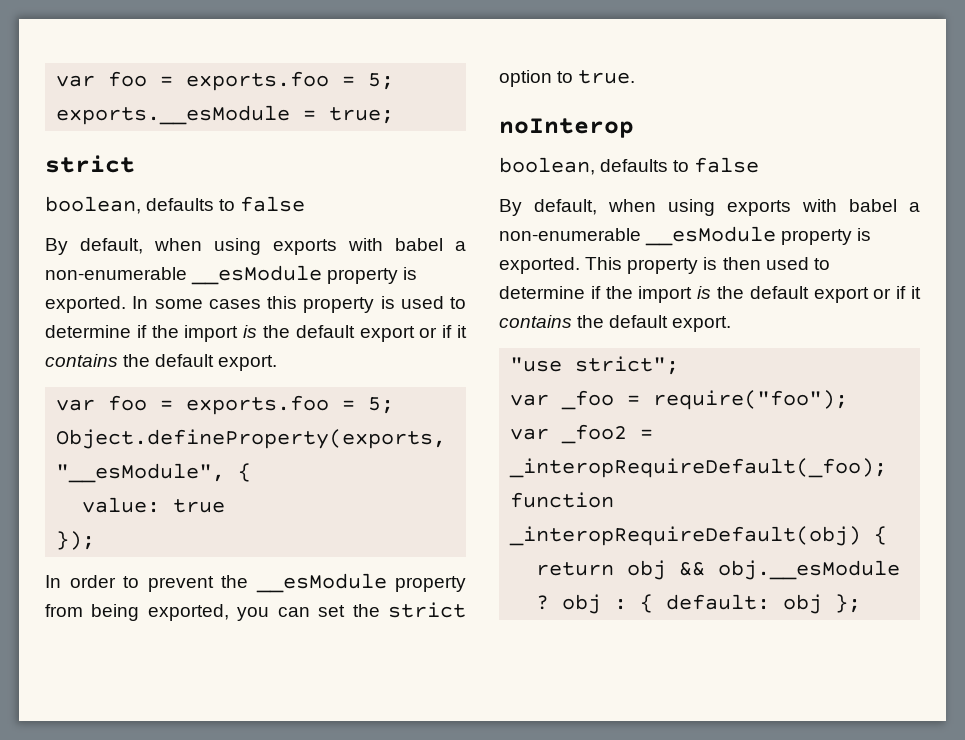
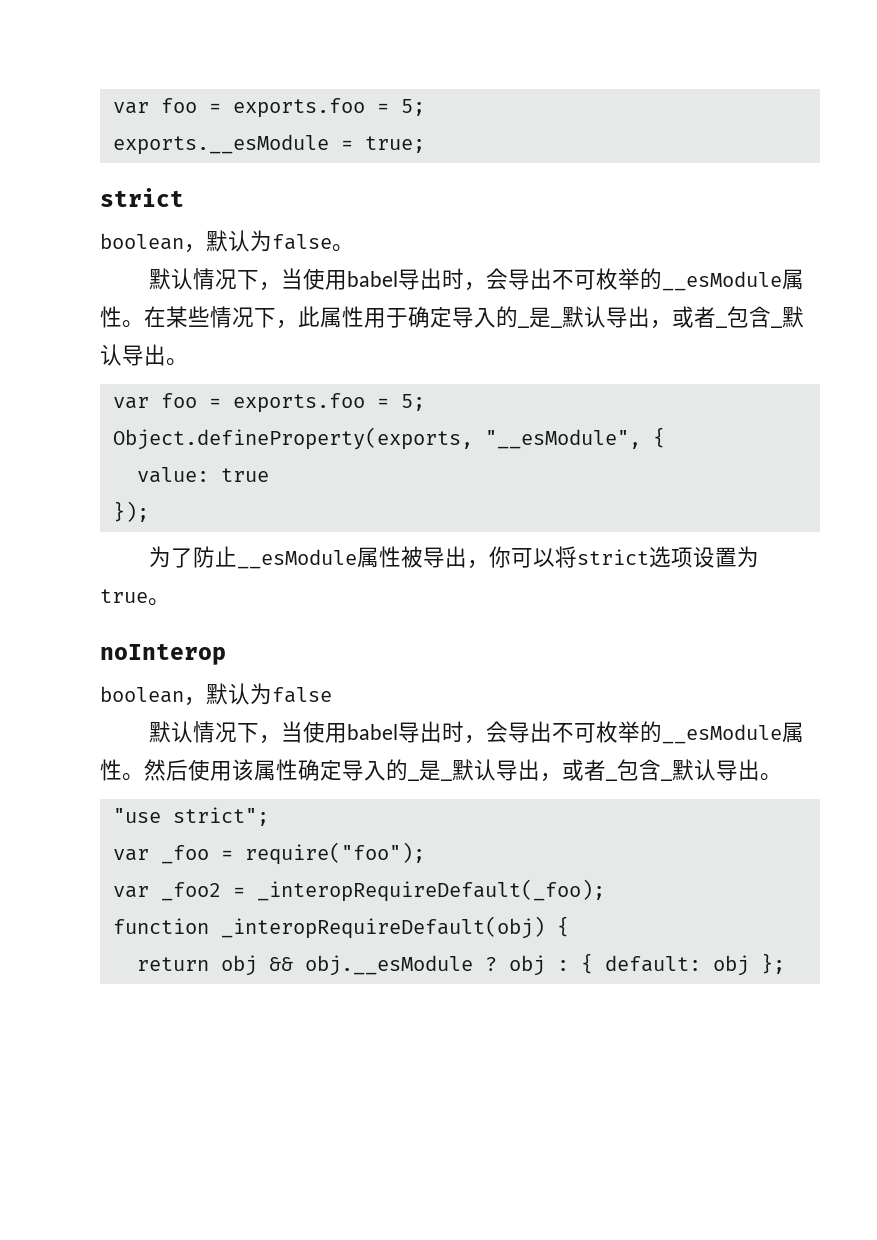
[45,196,306,214] [45,238,466,255] [45,265,418,285] [45,296,466,313] [45,325,468,342] [45,354,278,371] boolean, defaults to false // By default, when using exports with babel a non-enumerable __esModule property is exported. In some cases this property is used to determine if the import is the default export or if it contains the default export. -> [100,230,354,253] [148,268,804,291] [100,306,804,329] [100,344,188,366] boolean，默认为false。 // 默认情况下，当使用babel导出时，会导出不可枚举的__esModule属性。在某些情况下，此属性用于确定导入的_是_默认导出，或者_包含_默认导出。
[45,573,466,593] [45,602,466,621] [499,70,636,87] [499,118,634,138] [499,157,760,175] [499,199,920,216] [499,226,872,246] [499,257,830,274] [499,286,922,303] [499,315,732,332] In order to prevent the __esModule property from being exported, you can set the strict option to true. // noInterop // boolean, defaults to false // By default, when using exports with babel a non-enumerable __esModule property is exported. This property is then used to determine if the import is the default export or if it contains the default export. -> [148,546,759,569] [100,589,170,606] [100,643,226,665] [100,683,332,706] [148,721,804,744] [100,759,782,782] 为了防止__esModule属性被导出，你可以将strict选项设置为true。 // noInterop // boolean，默认为false // 默认情况下，当使用babel导出时，会导出不可枚举的__esModule属性。然后使用该属性确定导入的_是_默认导出，或者_包含_默认导出。

